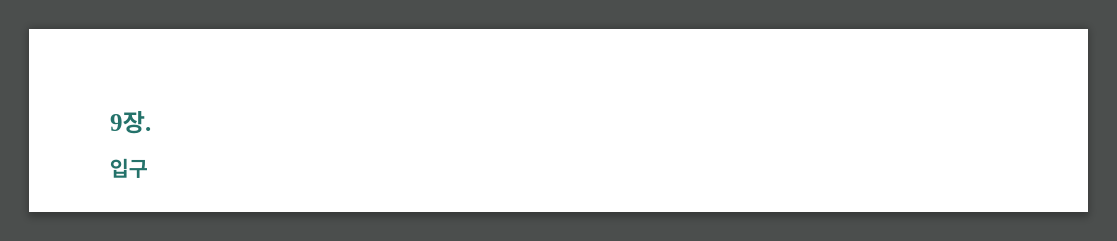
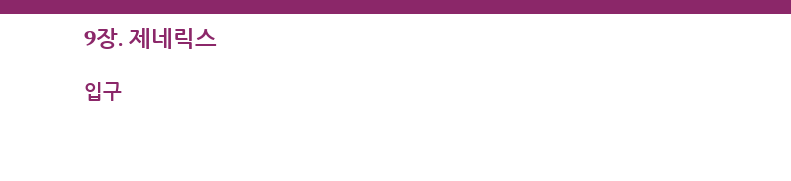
(151, 122) none -> [129,28,218,49] 제네릭스

